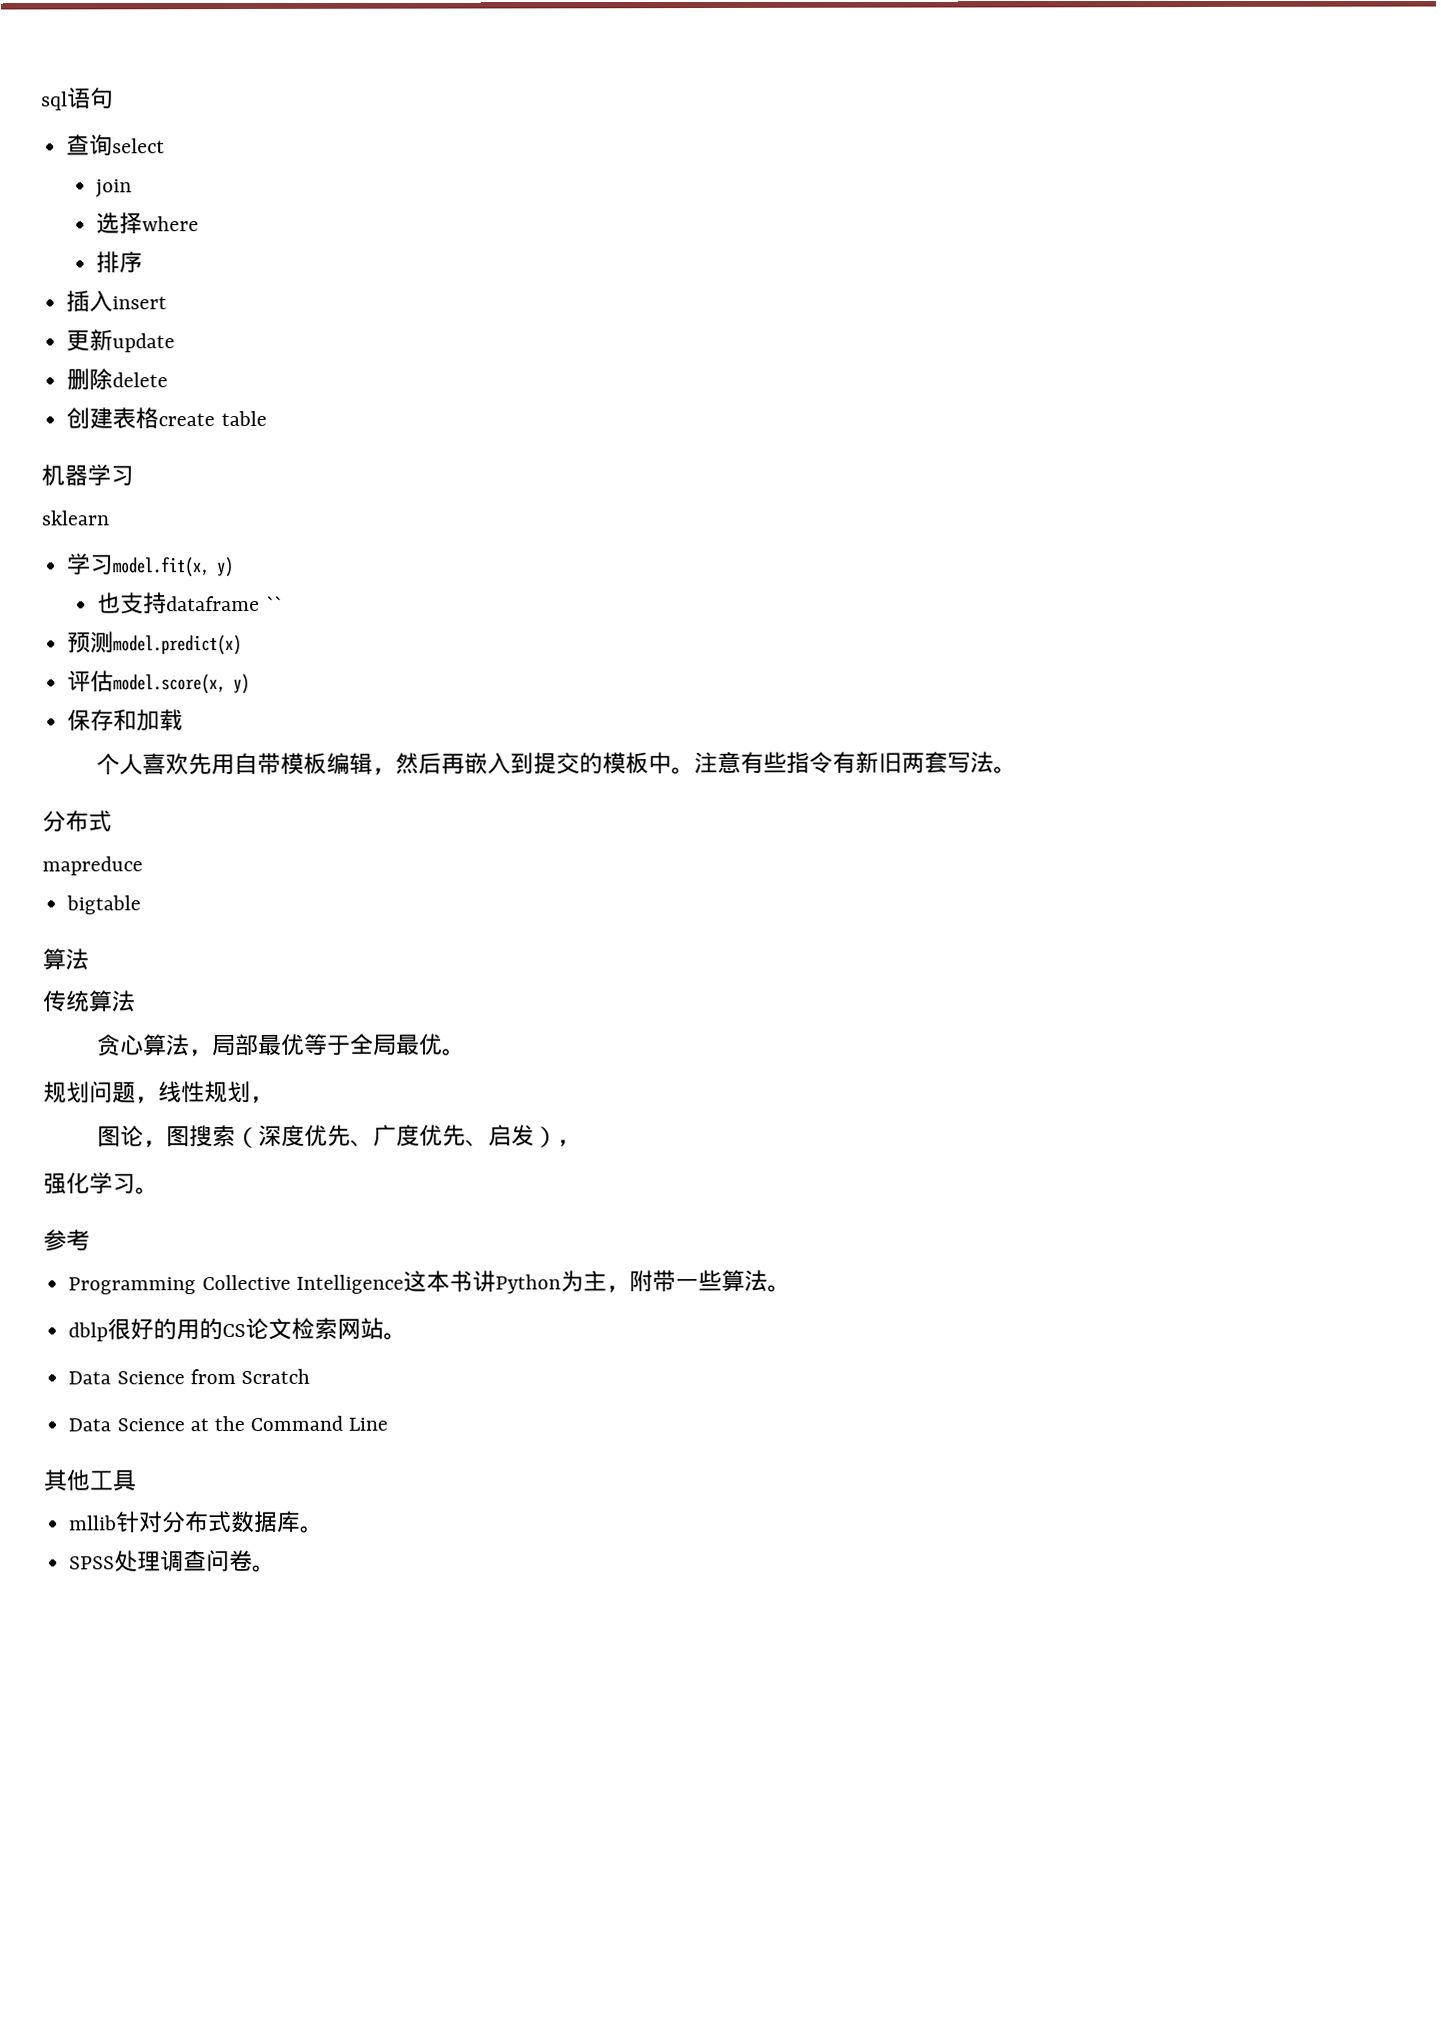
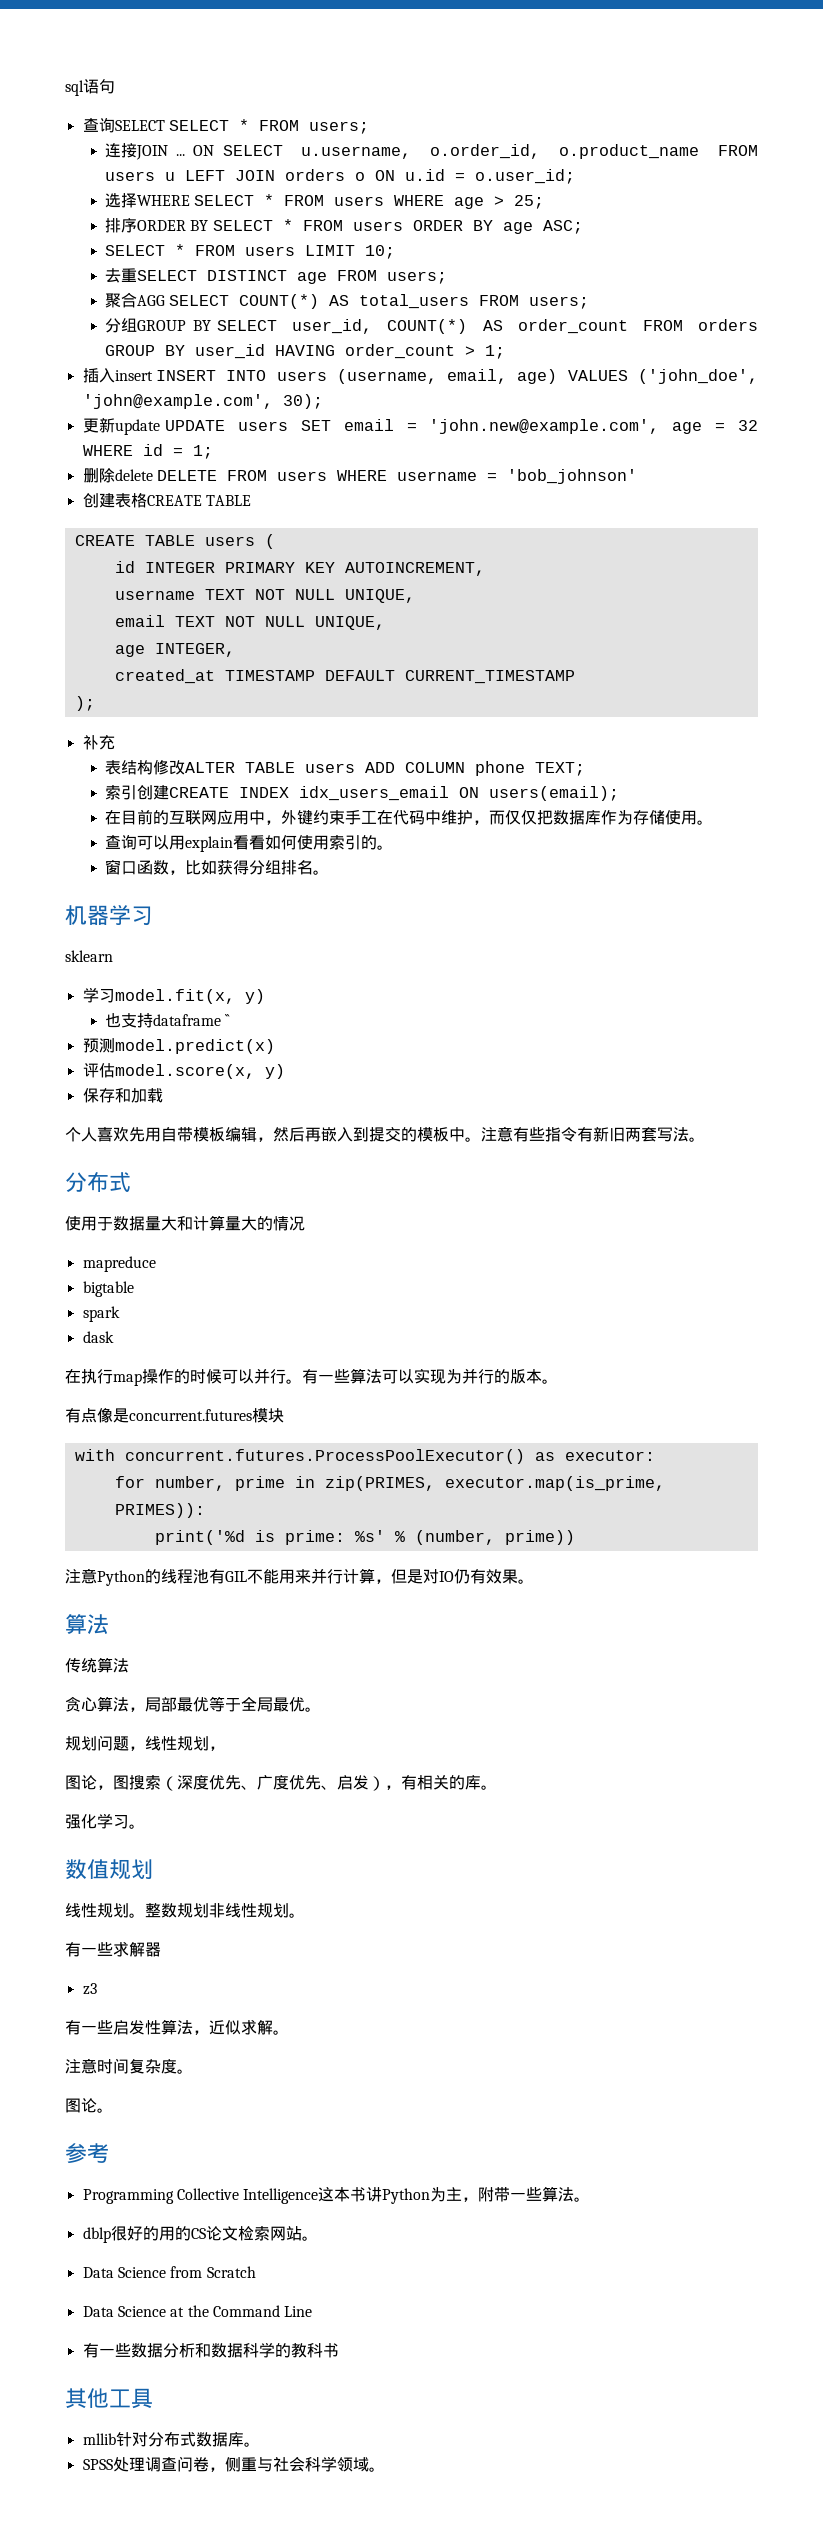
[112,138,166,154] [95,179,133,198] [96,212,200,235] [96,251,144,274] [66,290,168,313] [66,329,176,353] [66,368,169,391] [66,407,267,430] select // join // 选择where // 排序 // 插入insert // 更新update // 删除delete // 创建表格create table -> [114,119,369,134] [105,143,758,160] [105,169,576,184] [105,193,545,209] [105,218,583,234] [105,244,396,259] [105,268,448,284] [105,292,590,309] [105,318,759,334] [105,344,506,359] [82,368,758,384] [82,394,323,409] [82,417,759,435] [82,444,213,459] [82,468,637,484] [82,493,251,508] [74,534,275,549] [114,561,485,576] [114,589,415,603] [114,615,385,630] [114,643,235,657] [114,669,575,684] [74,696,95,711] [82,735,115,750] [105,759,586,776] [105,785,620,801] [105,809,714,825] [105,834,394,852] [105,859,330,875] SELECT SELECT * FROM users; // 连接JOIN ... ON SELECT u.username, o.order_id, o.product_name FROM users u LEFT JOIN orders o ON u.id = o.user_id; // 选择WHERE SELECT * FROM users WHERE age > 25; // 排序ORDER BY SELECT * FROM users ORDER BY age ASC; // SELECT * FROM users LIMIT 10; // 去重SELECT DISTINCT age FROM users; // 聚合AGG SELECT COUNT(*) AS total_users FROM users; // 分组GROUP BY SELECT user_id, COUNT(*) AS order_count FROM orders GROUP BY user_id HAVING order_count > 1; // 插入insert INSERT INTO users (username, email, age) VALUES ('john_doe', 'john@example.com', 30); // 更新update UPDATE users SET email = 'john.new@example.com', age = 32 WHERE id = 1; // 删除delete DELETE FROM users WHERE username = 'bob_johnson' // 创建表格CREATE TABLE // CREATE TABLE users ( // id INTEGER PRIMARY KEY AUTOINCREMENT, // username TEXT NOT NULL UNIQUE, // email TEXT NOT NULL UNIQUE, // age INTEGER, // created_at TIMESTAMP DEFAULT CURRENT_TIMESTAMP // ); // 补充 // 表结构修改ALTER TABLE users ADD COLUMN phone TEXT; // 索引创建CREATE INDEX idx_users_email ON users(email); // 在目前的互联网应用中，外键约束手工在代码中维护，而仅仅把数据库作为存储使用。 // 查询可以用explain看看如何使用索引的。 // 窗口函数，比如获得分组排名。
[42,856,143,876] [66,895,142,915] mapreduce // bigtable -> [65,1215,305,1231] [82,1256,156,1272] [82,1281,134,1297] [82,1306,120,1322] [82,1331,114,1343] [65,1368,558,1386] [65,1408,284,1423] [74,1449,655,1464] [114,1476,665,1491] [114,1503,205,1518] [154,1530,575,1545] [65,1568,534,1586] 使用于数据量大和计算量大的情况 // mapreduce // bigtable // spark // dask // 在执行map操作的时候可以并行。有一些算法可以实现为并行的版本。 // 有点像是concurrent.futures模块 // with concurrent.futures.ProcessPoolExecutor() as executor: // for number, prime in zip(PRIMES, executor.map(is_prime, PRIMES)): // print('%d is prime: %s' % (number, prime)) // 注意Python的线程池有GIL不能用来并行计算，但是对IO仍有效果。
(581, 1143) none -> [401,1775,497,1790] 有相关的库。
(159, 1191) none -> [65,1859,153,1880] [65,1903,305,1918] [65,1941,161,1957] [82,1983,97,1995] [65,2019,289,2035] [65,2058,193,2074] [65,2098,113,2113] // 数值规划 // 线性规划。整数规划非线性规划。 // 有一些求解器 // z3 // 有一些启发性算法，近似求解。 // 注意时间复杂度。 // 图论。
(389, 1424) none -> [82,2342,339,2358] // 有一些数据分析和数据科学的教科书
(254, 1560) none -> [208,2456,369,2472] ，侧重与社会科学领域

